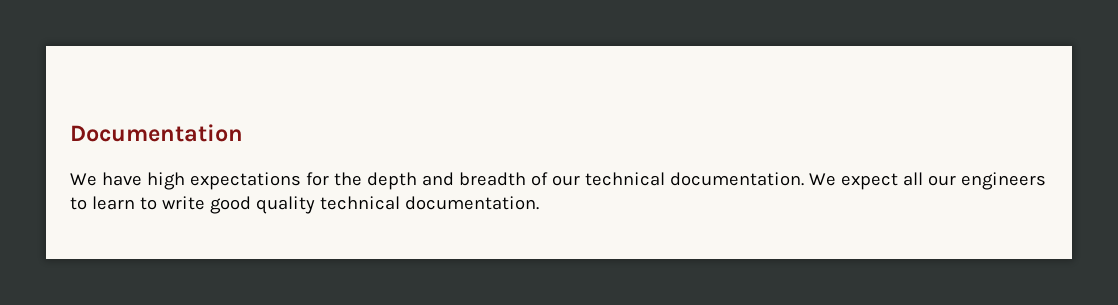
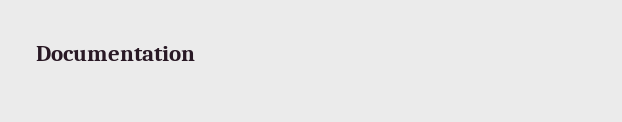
[70,172,1046,190] [70,196,539,214] // We have high expectations for the depth and breadth of our technical documentation. We expect all our engineers to learn to write good quality technical documentation. -> (195, 53) none

